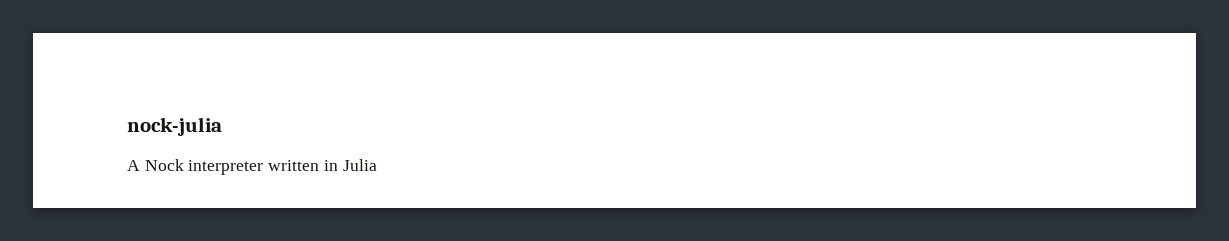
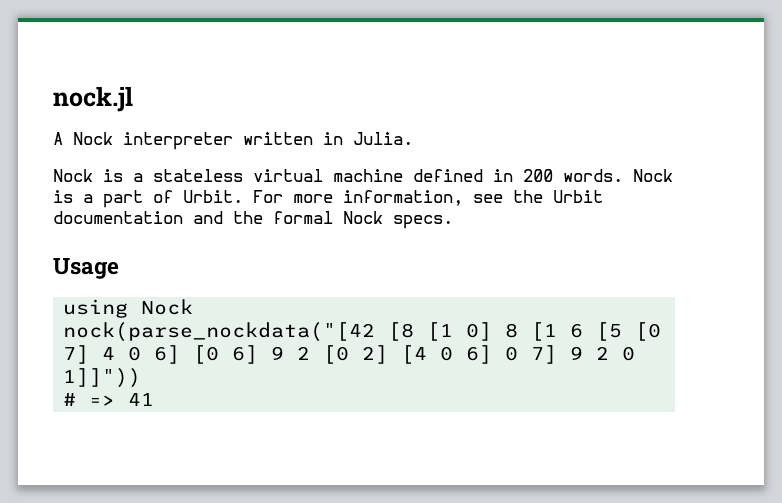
[127,117,222,136] nock-julia -> [53,86,133,112] nock.jl
[342,159,377,171] Julia -> [353,132,413,145] [53,169,673,182] [53,190,603,208] [53,211,453,229] [53,258,119,279] [63,299,194,318] [63,322,662,342] [63,345,636,364] [63,368,142,388] [63,393,155,406] Julia. // Nock is a stateless virtual machine defined in 200 words. Nock is a part of Urbit. For more information, see the Urbit documentation and the formal Nock specs. // Usage // using Nock // nock(parse_nockdata("[42 [8 [1 0] 8 [1 6 [5 [0 7] 4 0 6] [0 6] 9 2 [0 2] [4 0 6] 0 7] 9 2 0 1]]")) // # => 41

